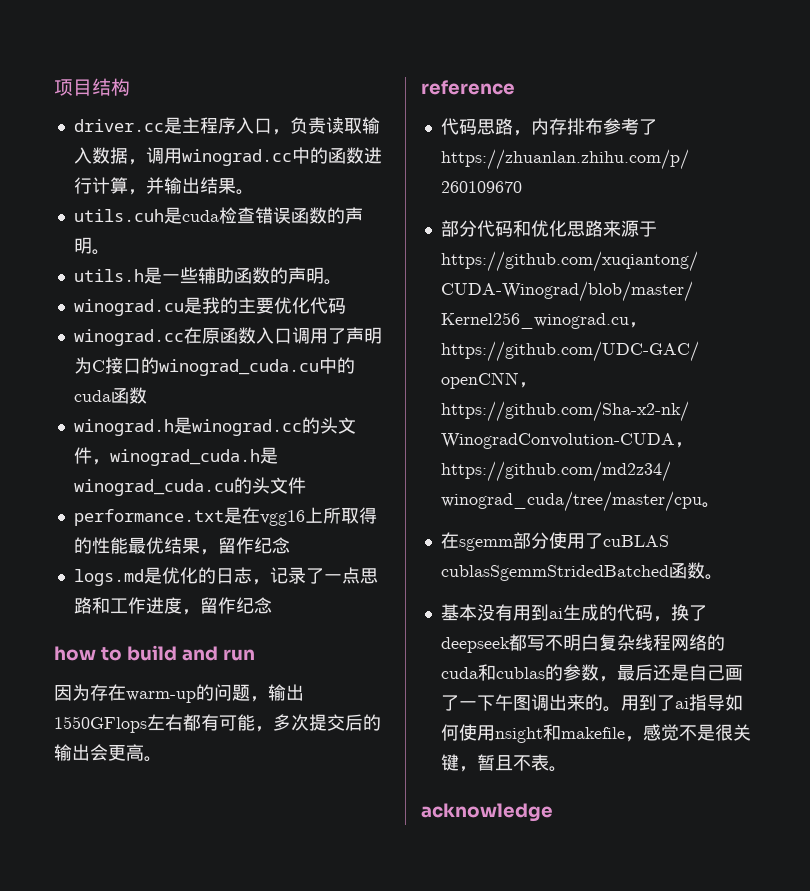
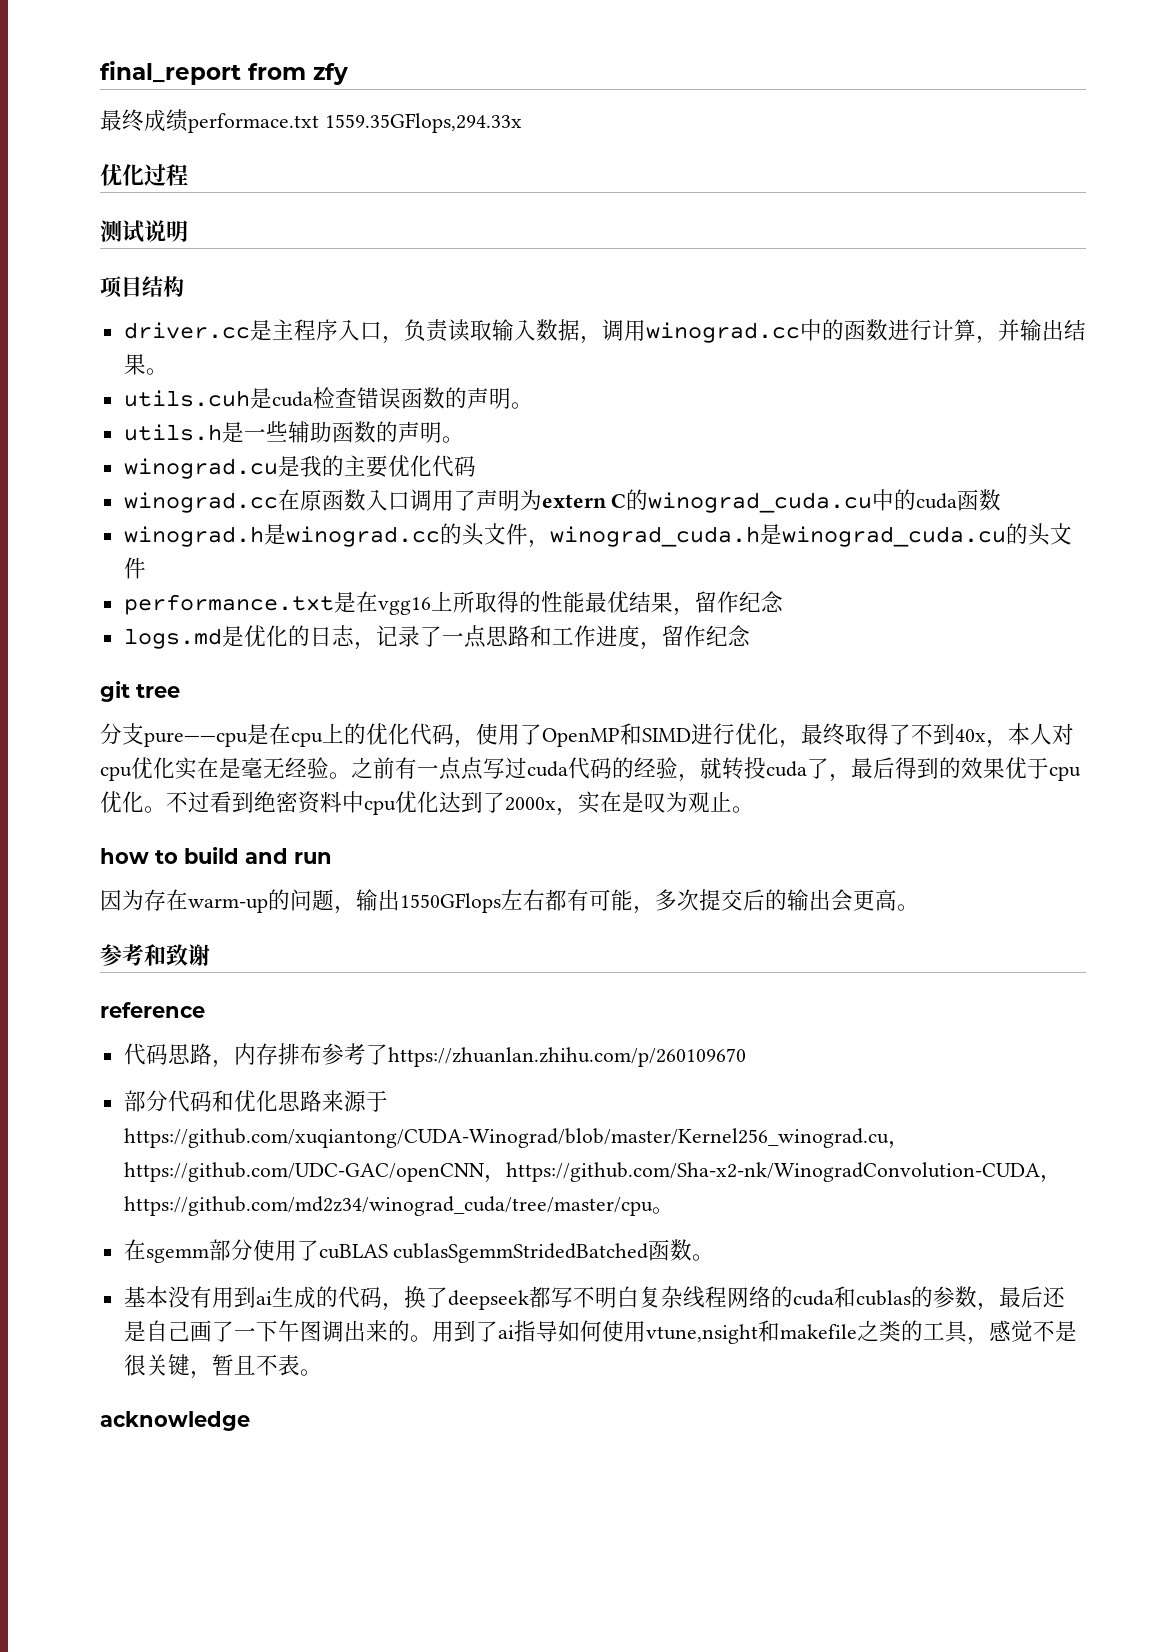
(54, 87) none -> [100,61,348,85] [100,109,522,133] [100,164,188,186] [100,220,188,243] final_report from zfy // 最终成绩performace.txt 1559.35GFlops,294.33x // 优化过程 // 测试说明 //
[91,357,141,374] C接口 -> [541,494,627,508] extern C
(272, 605) none -> [100,681,180,702] [100,723,1074,748] [100,757,1081,782] [100,791,754,816] // git tree // 分支pure——cpu是在cpu上的优化代码，使用了OpenMP和SIMD进行优化，最终取得了不到40x，本人对cpu优化实在是毫无经验。之前有一点点写过cuda代码的经验，就转投cuda了，最后得到的效果优于cpu优化。不过看到绝密资料中cpu优化达到了2000x，实在是叹为观止。
(162, 759) none -> [100,944,210,966] // 参考和致谢
[494,724,625,743] nsight和makefile -> [645,1320,968,1344] vtune,nsight和makefile之类的工具

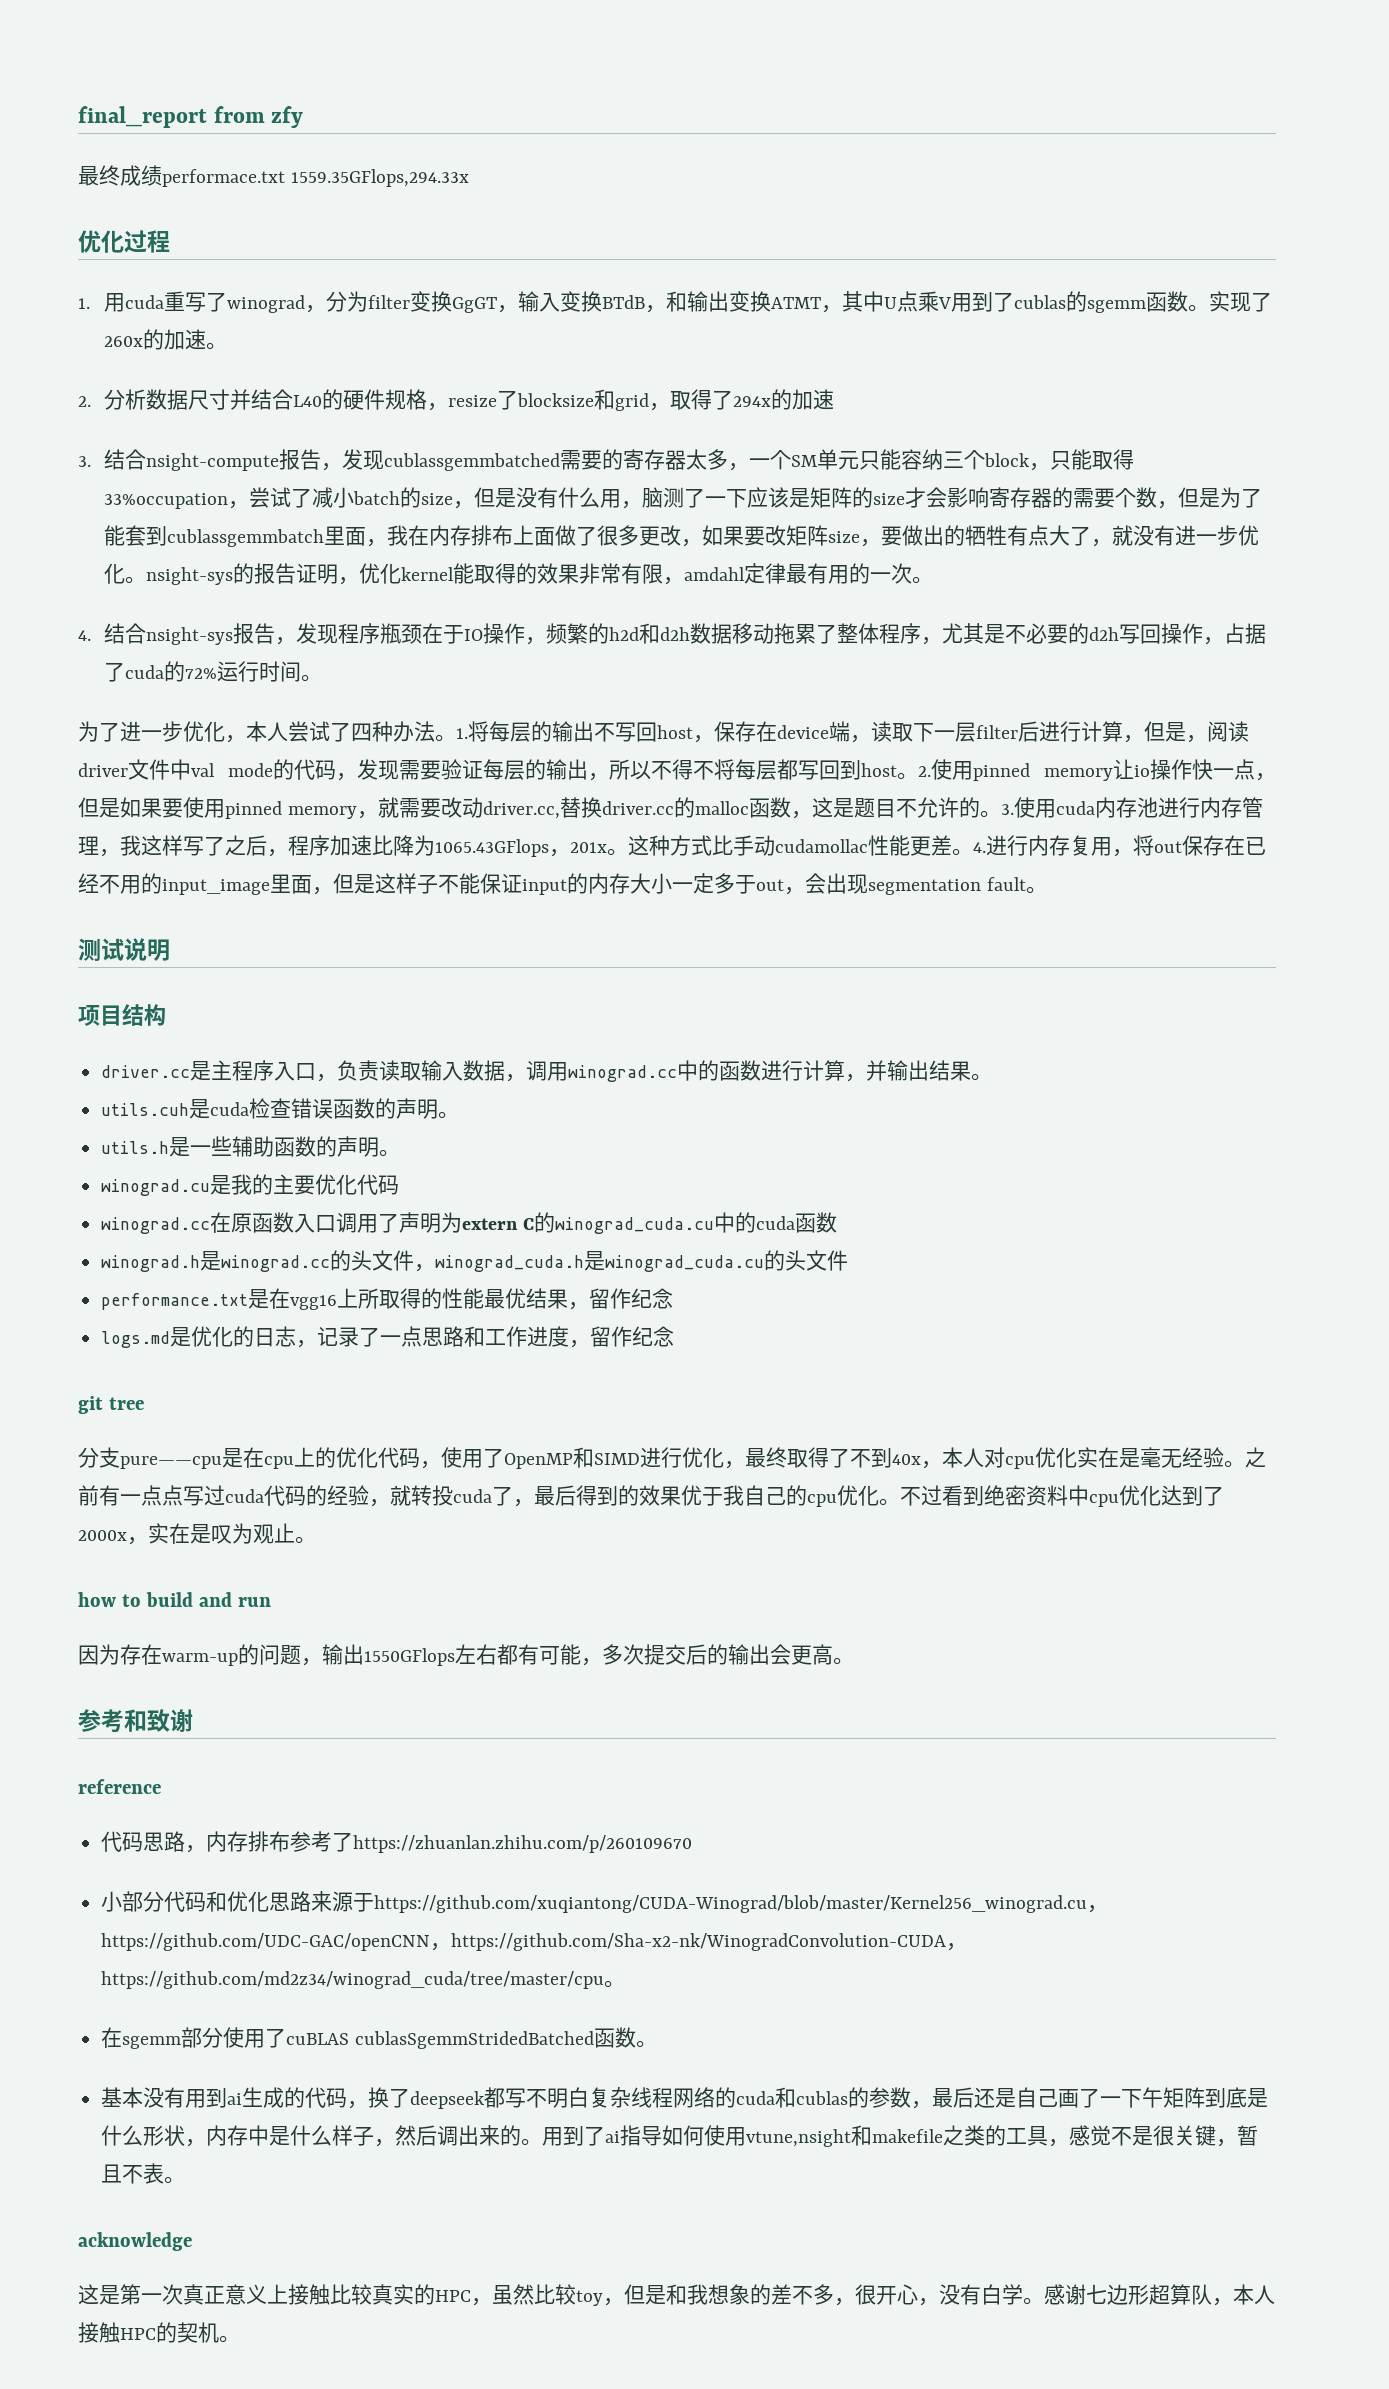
(188, 175) none -> [78,291,1273,313] [104,329,228,350] [78,389,835,411] [78,449,1135,471] [104,487,1263,509] [104,525,1260,547] [104,563,934,585] [78,623,1267,645] [104,661,323,682] [78,721,1249,743] [78,759,1276,781] [78,797,1263,819] [78,835,1266,857] [78,873,1047,895] // 1.用cuda重写了winograd，分为filter变换GgGT，输入变换BTdB，和输出变换ATMT，其中U点乘V用到了cublas的sgemm函数。实现了260x的加速。 // 2.分析数据尺寸并结合L40的硬件规格，resize了blocksize和grid，取得了294x的加速 // 3.结合nsight-compute报告，发现cublassgemmbatched需要的寄存器太多，一个SM单元只能容纳三个block，只能取得33%occupation，尝试了减小batch的size，但是没有什么用，脑测了一下应该是矩阵的size才会影响寄存器的需要个数，但是为了能套到cublassgemmbatch里面，我在内存排布上面做了很多更改，如果要改矩阵size，要做出的牺牲有点大了，就没有进一步优化。nsight-sys的报告证明，优化kernel能取得的效果非常有限，amdahl定律最有用的一次。 // 4.结合nsight-sys报告，发现程序瓶颈在于IO操作，频繁的h2d和d2h数据移动拖累了整体程序，尤其是不必要的d2h写回操作，占据了cuda的72%运行时间。 // 为了进一步优化，本人尝试了四种办法。1.将每层的输出不写回host，保存在device端，读取下一层filter后进行计算，但是，阅读driver文件中val mode的代码，发现需要验证每层的输出，所以不得不将每层都写回到host。2.使用pinned memory让io操作快一点，但是如果要使用pinned memory，就需要改动driver.cc,替换driver.cc的malloc函数，这是题目不允许的。3.使用cuda内存池进行内存管理，我这样写了之后，程序加速比降为1065.43GFlops，201x。这种方式比手动cudamollac性能更差。4.进行内存复用，将out保存在已经不用的input_image里面，但是这样子不能保证input的内存大小一定多于out，会出现segmentation fault。
(1049, 768) none -> [723,1485,807,1506] 我自己的
(746, 1057) none -> [101,1891,123,1912] 小
[299,1320,322,1342] 图 -> [1163,2087,1269,2108] [101,2125,438,2147] 矩阵到底是什么形状，内存中是什么样子，然后
(250, 1421) none -> [78,2284,1275,2306] [78,2322,240,2343] // 这是第一次真正意义上接触比较真实的HPC，虽然比较toy，但是和我想象的差不多，很开心，没有白学。感谢七边形超算队，本人接触HPC的契机。

